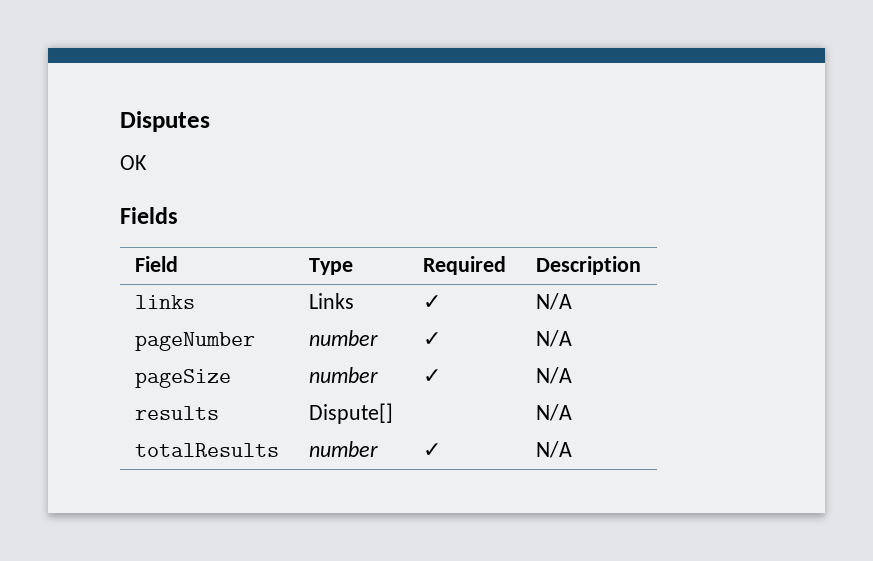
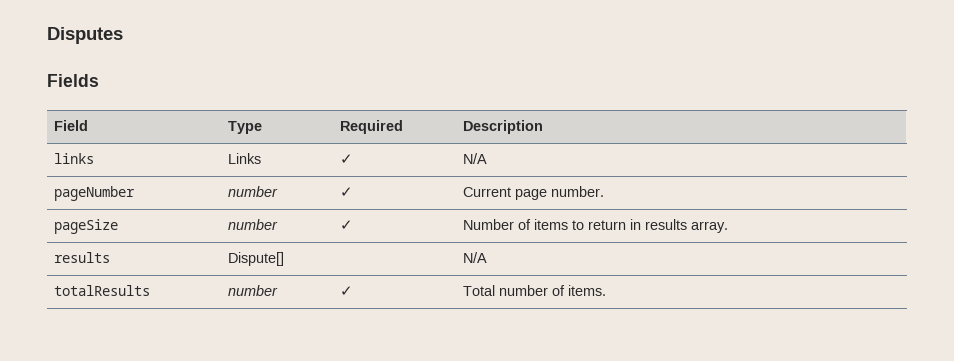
[120,155,147,170] // OK -> (123, 35) none
[535,330,572,347] N/A -> [463,186,605,200] Current page number.
[535,367,572,384] N/A -> [463,219,729,233] Number of items to return in results array.
[535,441,572,458] N/A -> [463,285,607,296] Total number of items.

